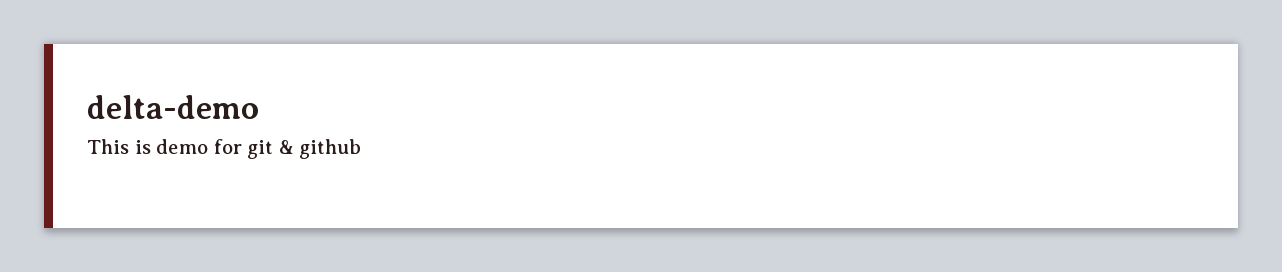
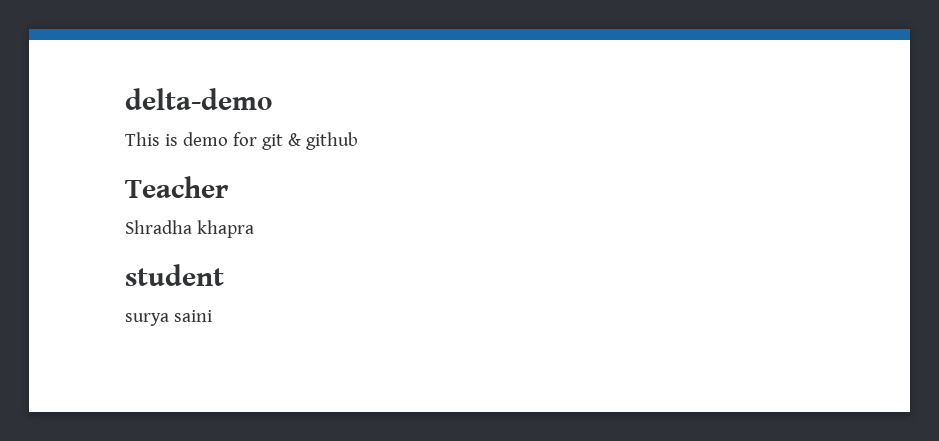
(362, 149) none -> [125,176,228,198] [125,220,254,238] [125,264,224,286] [125,310,212,326] // Teacher // Shradha khapra // student // surya saini

